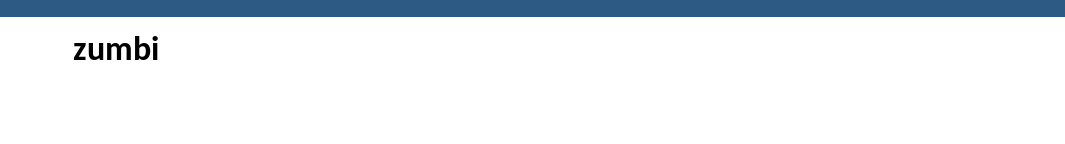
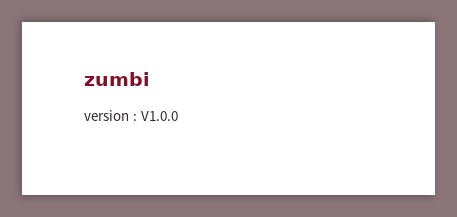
(159, 48) none -> [84,110,179,121] // version : V1.0.0

